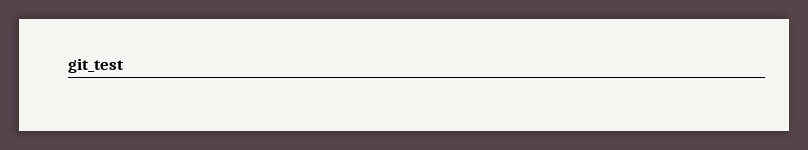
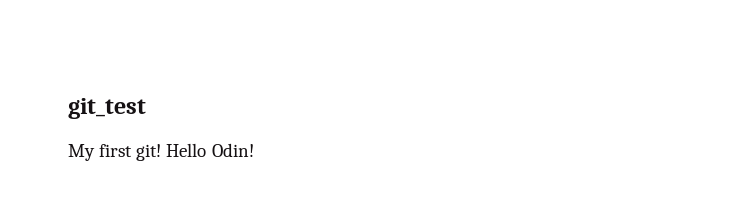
(124, 65) none -> [68,143,254,161] // My first git! Hello Odin!

